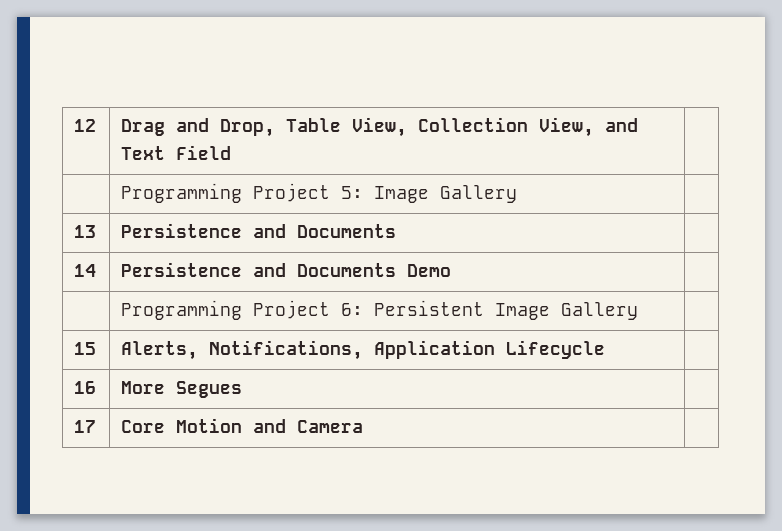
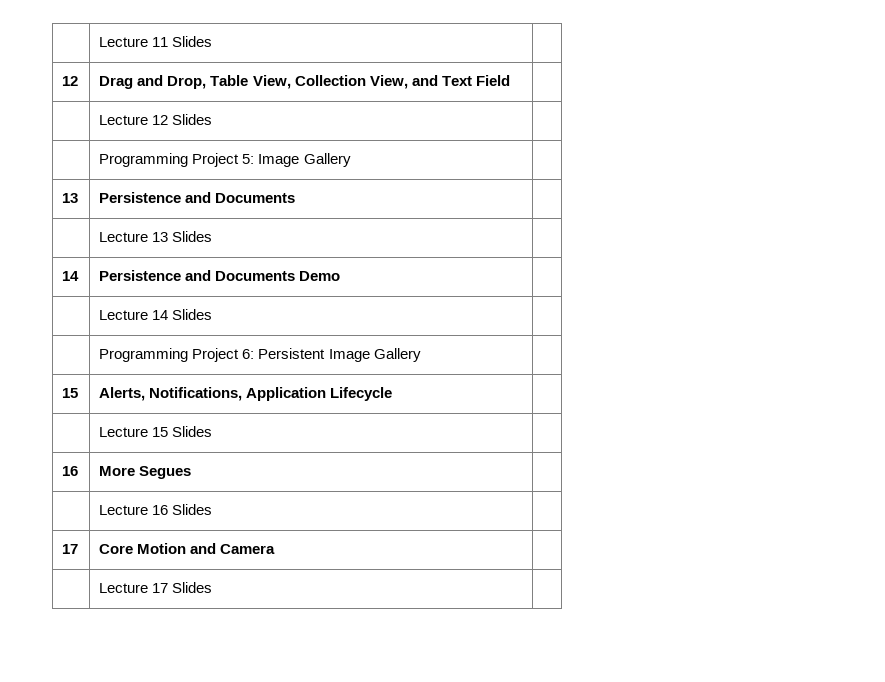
(74, 125) none -> [99,36,213,47] | Lecture 11 Slides | //
(232, 152) none -> [99,114,213,125] // | Lecture 12 Slides |
(397, 231) none -> [99,231,213,242] // | Lecture 13 Slides |
(452, 270) none -> [99,309,213,320] // | Lecture 14 Slides |
(606, 349) none -> [99,426,213,437] // | Lecture 15 Slides |
(243, 389) none -> [99,504,213,515] // | Lecture 16 Slides |
(364, 426) none -> [99,582,213,593] // | Lecture 17 Slides |

